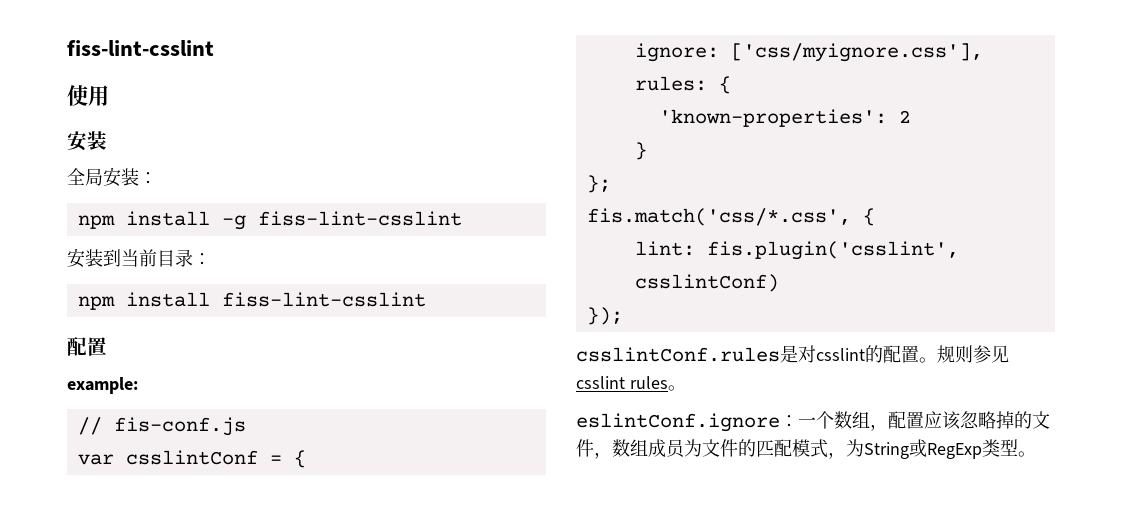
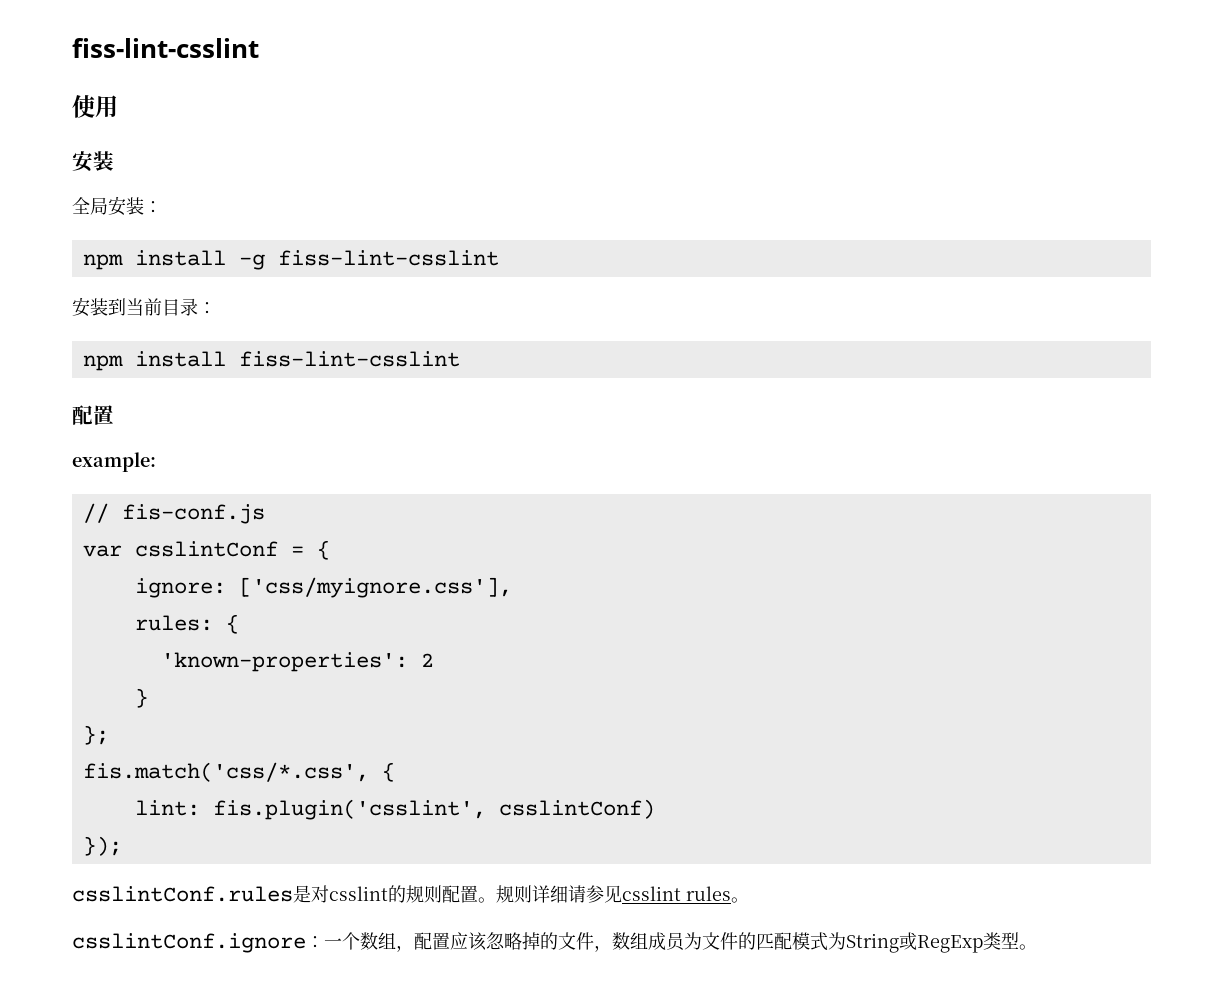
(883, 354) none -> [406,885,442,903] 规则
(973, 354) none -> [532,885,586,903] 详细请
[576,413,780,432] eslintConf.ignore -> [72,933,306,953] csslintConf.ignore
[828,452,846,459] ， -> (828, 941) none

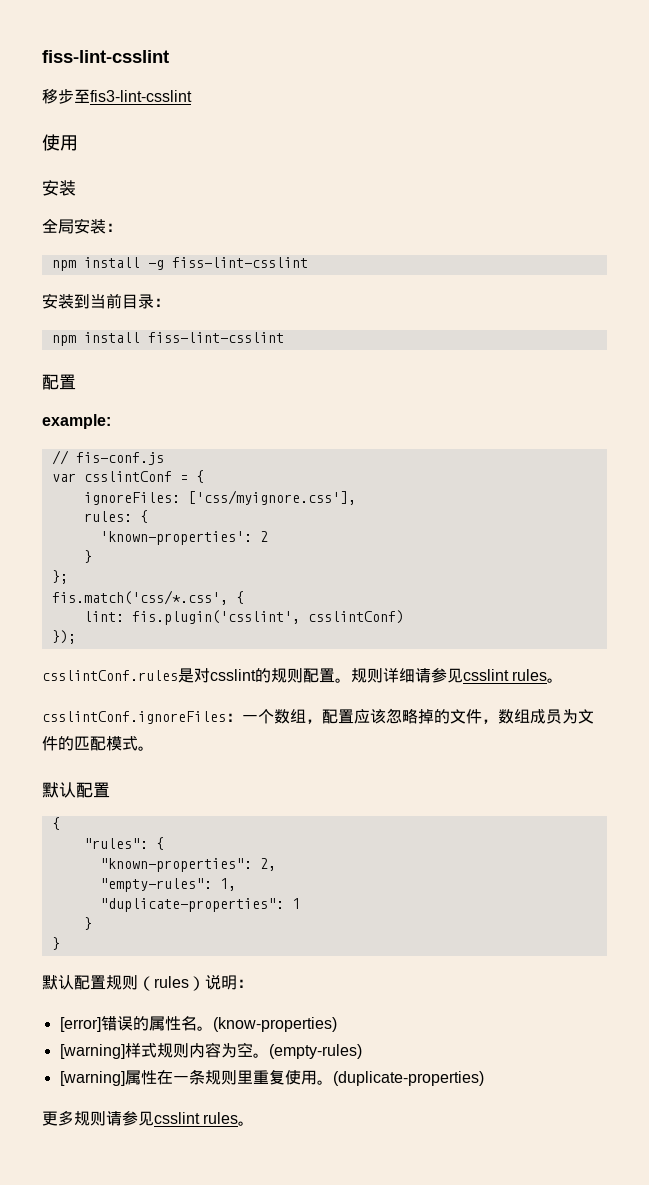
[72,38,259,58] fiss-lint-csslint -> [42,50,169,63] [42,89,192,104] fiss-lint-csslint // 移步至fis3-lint-csslint
[134,578,226,598] ignore: -> [83,492,180,505] ignoreFiles:
[72,933,306,953] csslintConf.ignore -> [42,711,226,724] csslintConf.ignoreFiles
[828,932,1019,953] 为String或RegExp类型 -> [138,746,154,751] [42,782,110,798] [51,817,60,830] [83,837,164,850] [99,858,276,872] [99,878,236,892] [99,898,300,912] [83,917,92,930] [51,937,60,950] [42,974,253,991] [59,1016,337,1032] [59,1042,362,1059] [59,1069,484,1086] [42,1110,239,1126] 。 // 默认配置 // { // "rules": { // "known-properties": 2, // "empty-rules": 1, // "duplicate-properties": 1 // } // } // 默认配置规则（rules）说明： // [error]错误的属性名。(know-properties) // [warning]样式规则内容为空。(empty-rules) // [warning]属性在一条规则里重复使用。(duplicate-properties) // 更多规则请参见csslint rules

